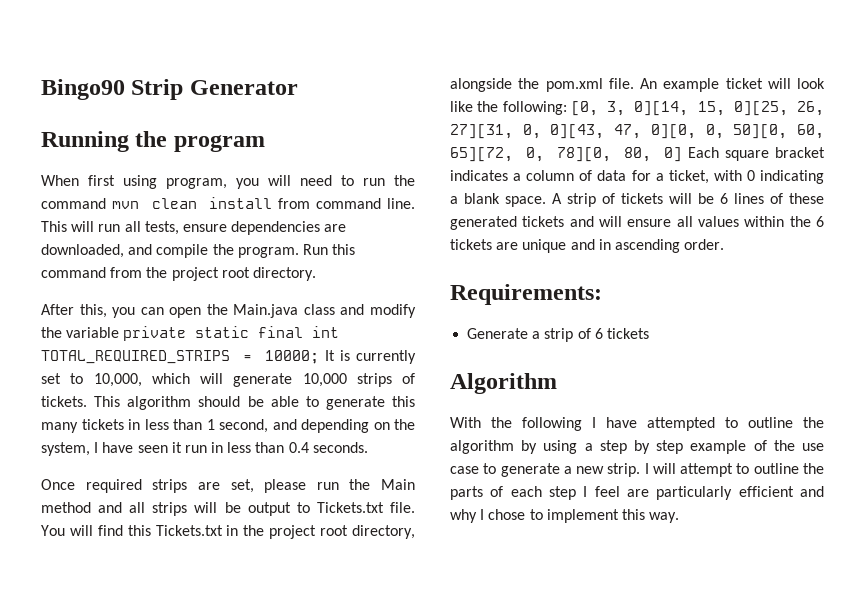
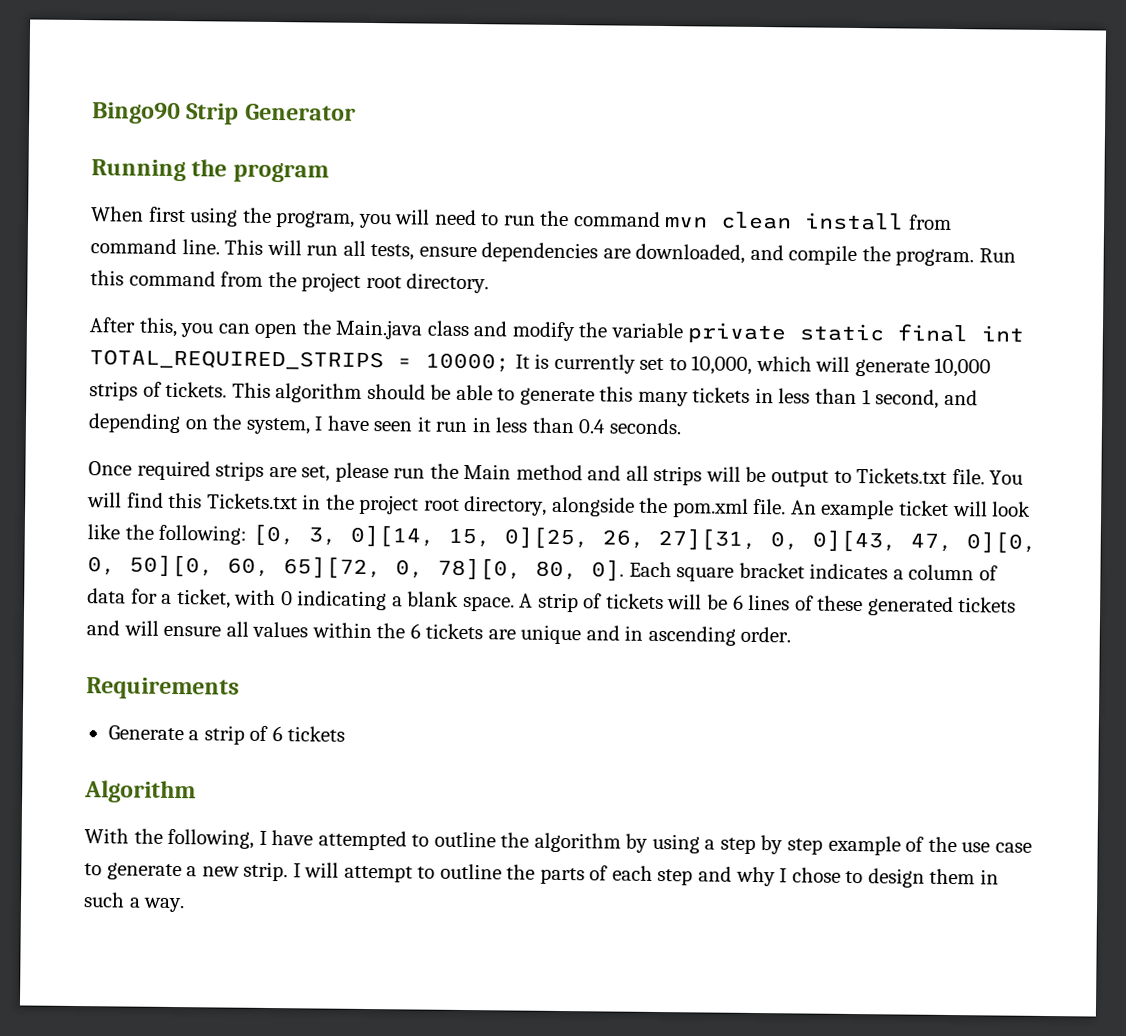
(157, 182) none -> [242,207,272,223] the
[663,147,682,162] 0] -> [591,559,624,582] 0].
[450,284,602,305] Requirements: -> [86,677,240,700] Requirements
[522,417,582,431] following -> [167,828,255,849] following,
[583,486,794,500] I feel are particularly efficient -> (694, 877) none
[546,509,645,523] implement this -> [867,868,999,888] [83,892,141,908] design them in such a

